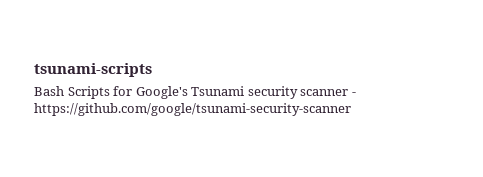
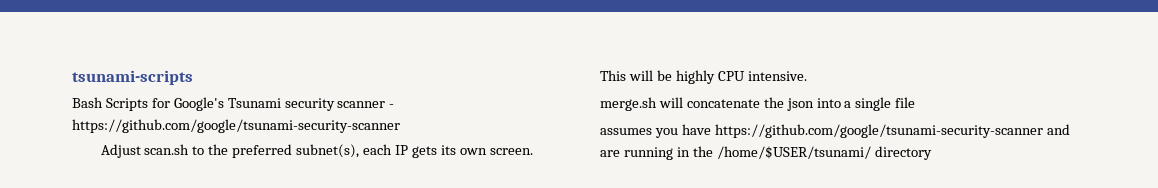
(351, 109) none -> [100,144,533,158] [600,70,807,84] [600,97,916,111] [600,124,1070,138] [600,146,932,160] // Adjust scan.sh to the preferred subnet(s), each IP gets its own screen. This will be highly CPU intensive. // merge.sh will concatenate the json into a single file // assumes you have https://github.com/google/tsunami-security-scanner and are running in the /home/$USER/tsunami/ directory

